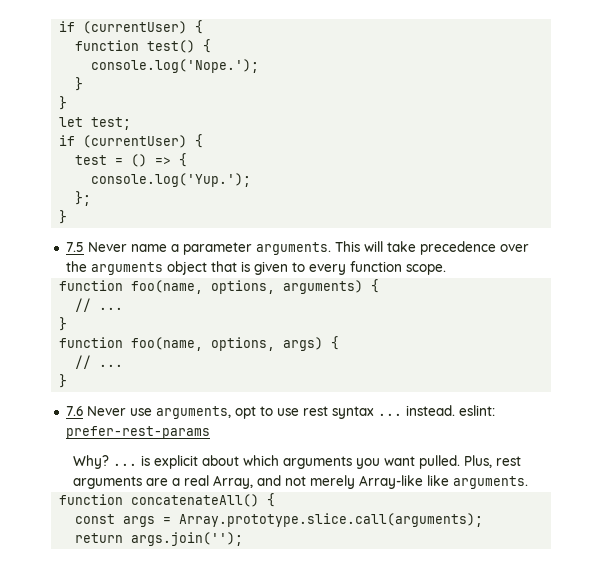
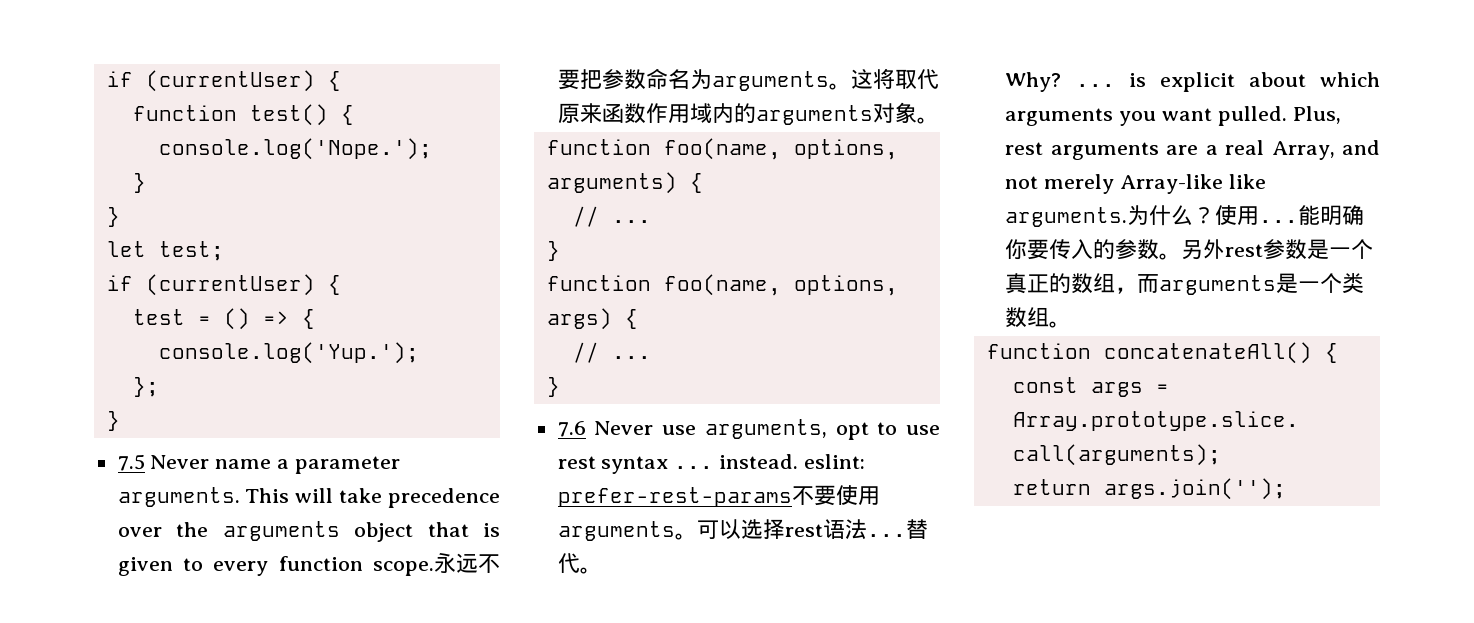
(446, 269) none -> [434,553,500,573] [557,68,939,91] [557,102,939,125] 永远不要把参数命名为arguments。这将取代原来函数作用域内的arguments对象。
(210, 432) none -> [791,485,880,506] [557,519,928,541] [557,553,602,574] 不要使用arguments。可以选择rest语法...替代。
(529, 482) none -> [1127,205,1365,226] [1005,239,1374,260] [1005,273,1365,295] [1005,307,1072,328] 为什么？使用...能明确你要传入的参数。另外rest参数是一个真正的数组，而arguments是一个类数组。

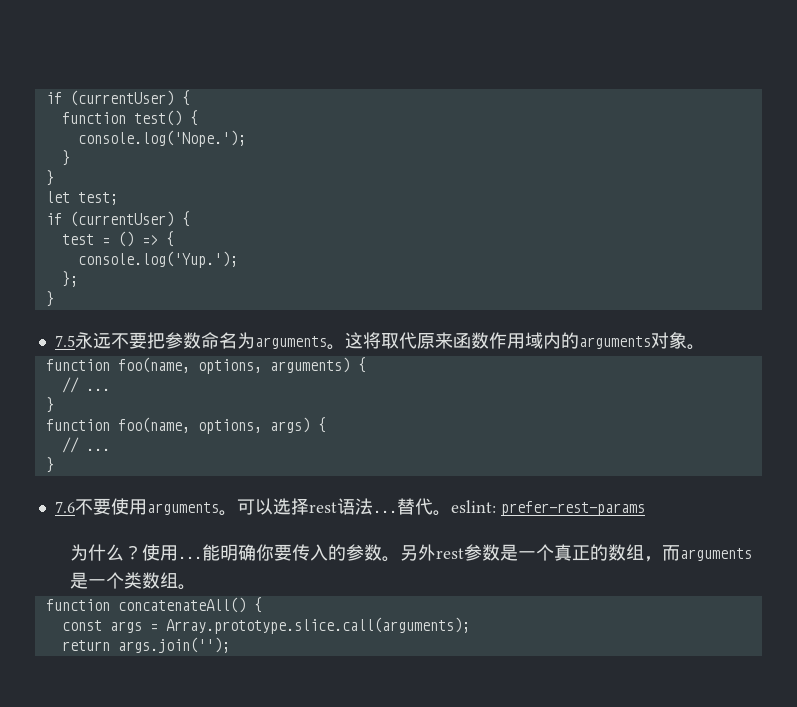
[150,455,400,474] [117,487,500,508] [117,521,500,542] [117,556,434,576] Never name a parameter arguments. This will take precedence over the arguments object that is given to every function scope. -> (75, 341) none
[594,419,940,440] [557,454,865,474] [557,487,792,507] Never use arguments, opt to use rest syntax ... instead. eslint: prefer-rest-params -> (75, 507) none
[1005,72,1380,92] [1005,106,1341,126] [1005,140,1380,160] [1005,174,1266,194] [1005,207,1128,227] // Why? ... is explicit about which arguments you want pulled. Plus, rest arguments are a real Array, and not merely Array-like like arguments. -> [450,500,645,516] eslint: prefer-rest-params //

